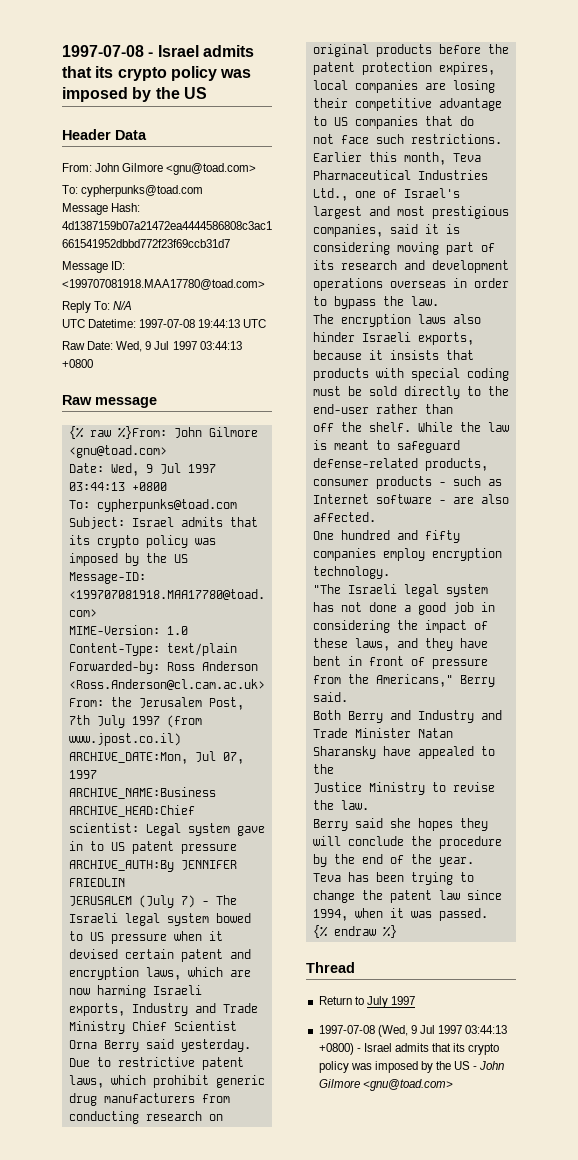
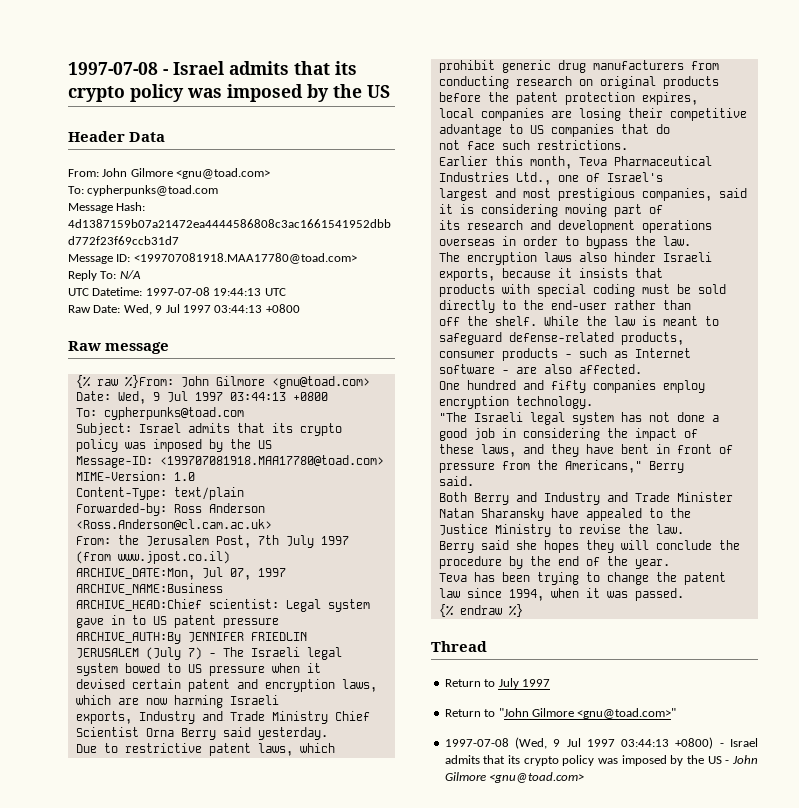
(415, 1000) none -> [444,708,677,719] // Return to "John Gilmore <gnu@toad.com>"

